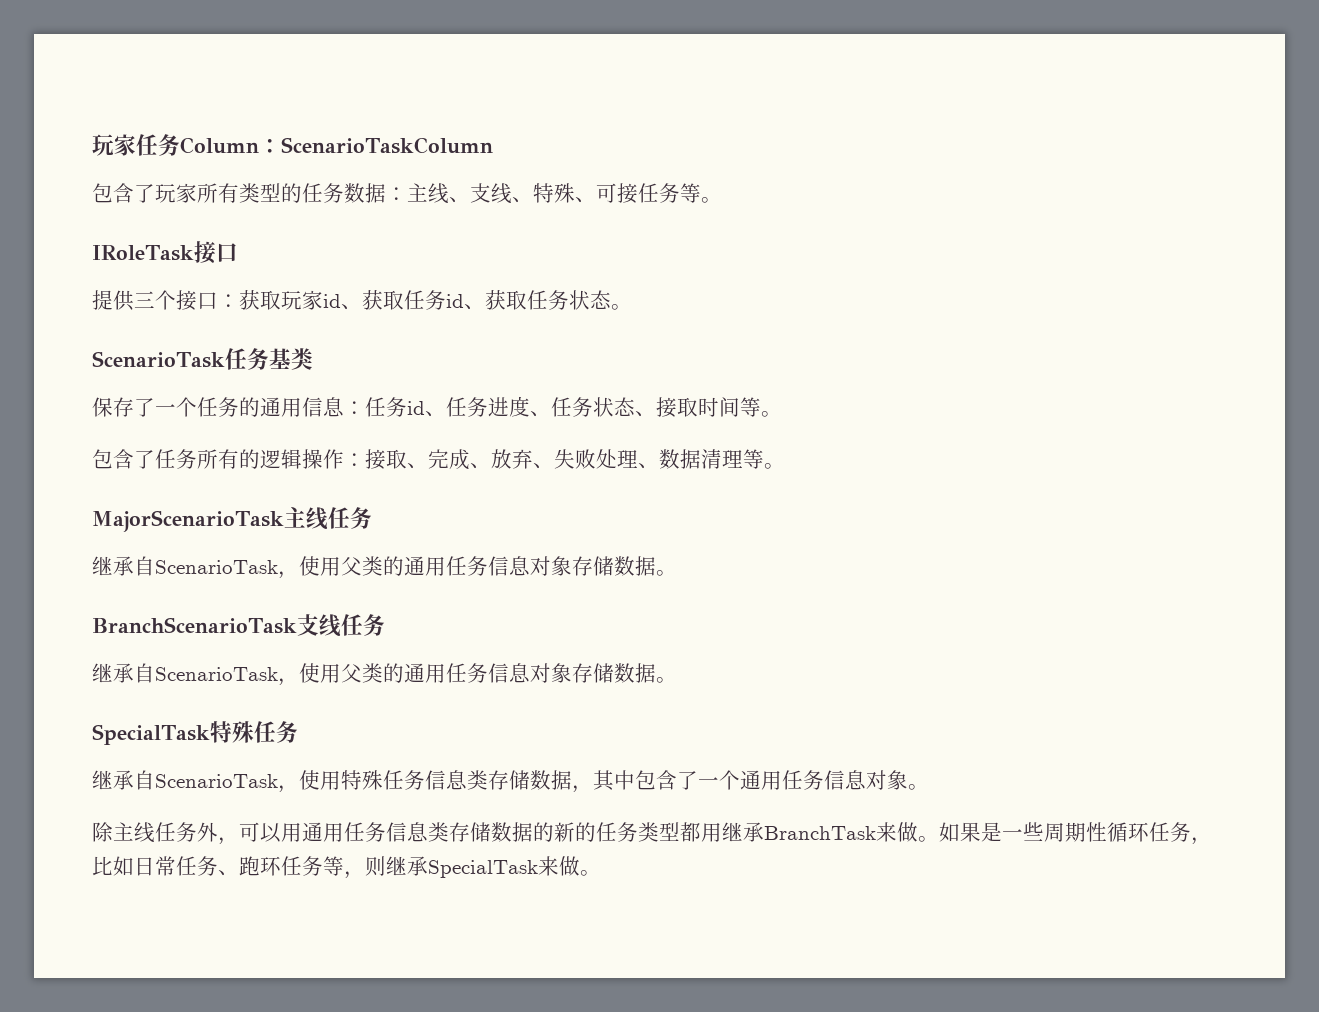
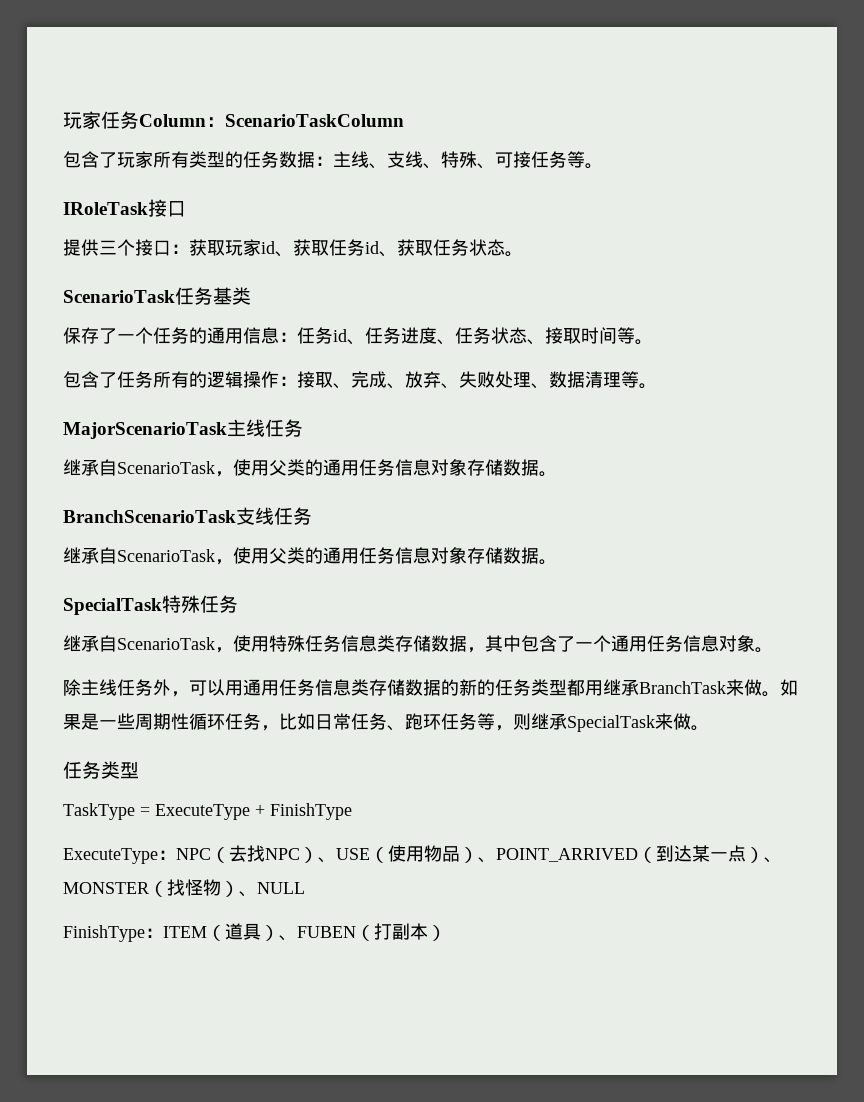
(601, 873) none -> [63,761,139,779] [63,803,352,820] [63,845,782,864] [63,879,305,897] [63,923,446,942] // 任务类型 // TaskType = ExecuteType + FinishType // ExecuteType：NPC（去找NPC）、USE（使用物品）、POINT_ARRIVED（到达某一点）、MONSTER（找怪物）、NULL // FinishType：ITEM（道具）、FUBEN（打副本）

